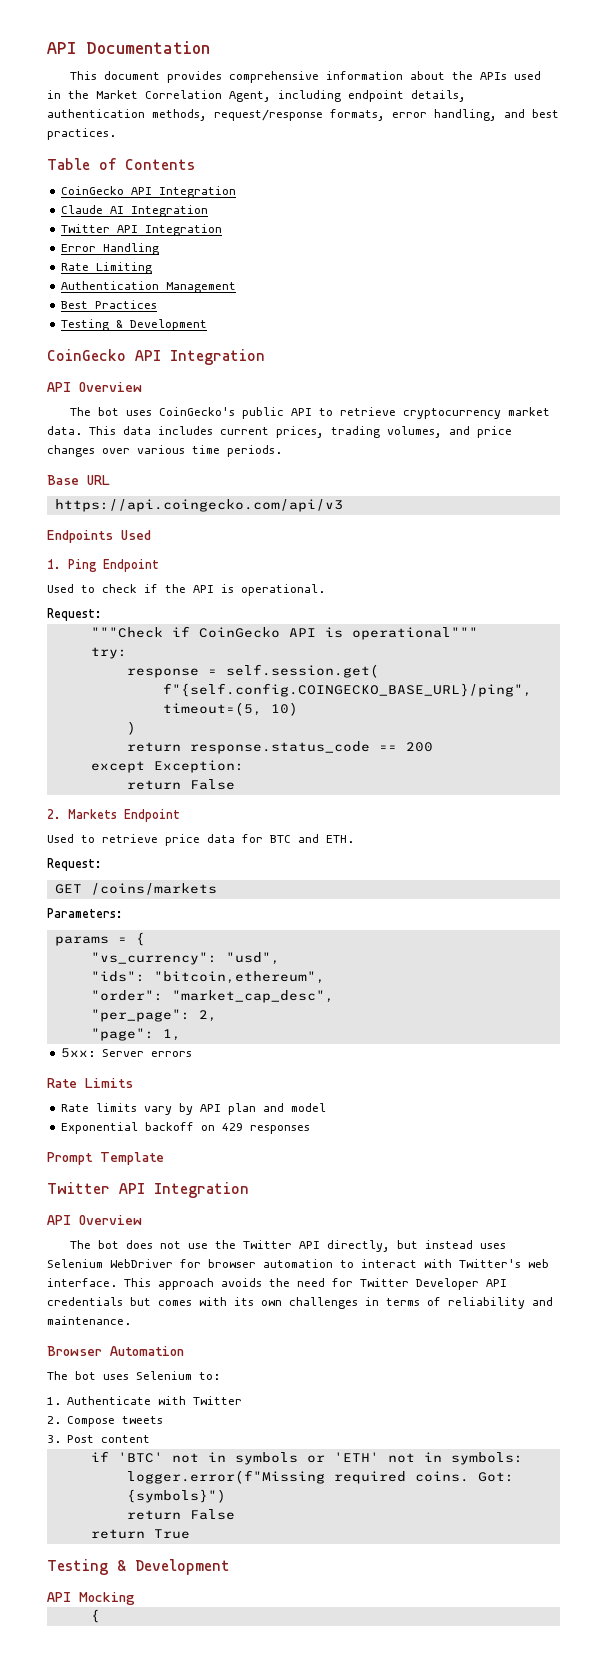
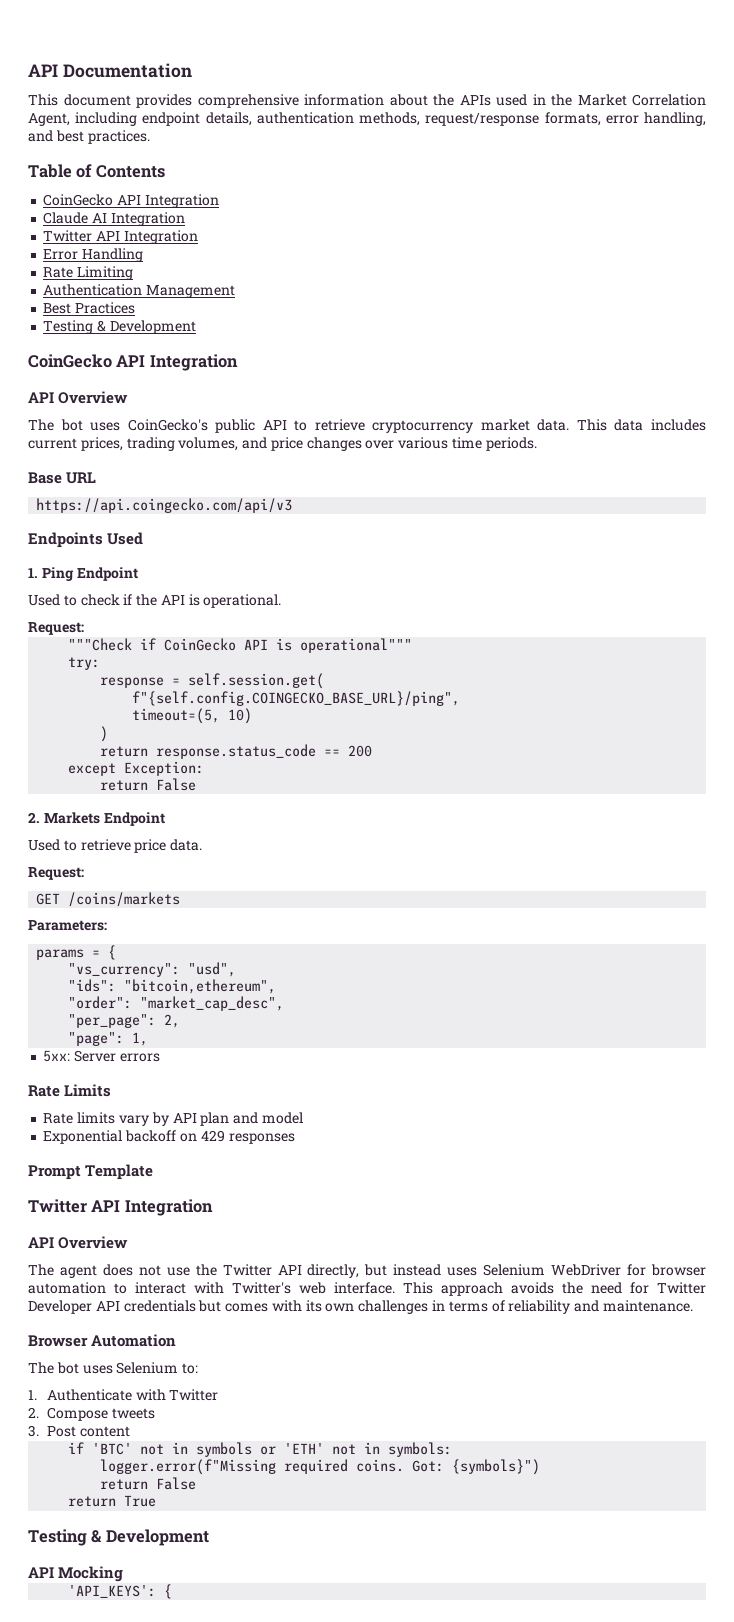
[207,834,354,843] data for BTC and ETH. -> [170,839,203,851] data.
[98,1240,120,1249] bot -> [59,1265,97,1278] agent
(135, 1598) none -> [68,1585,157,1598] 'API_KEYS':

